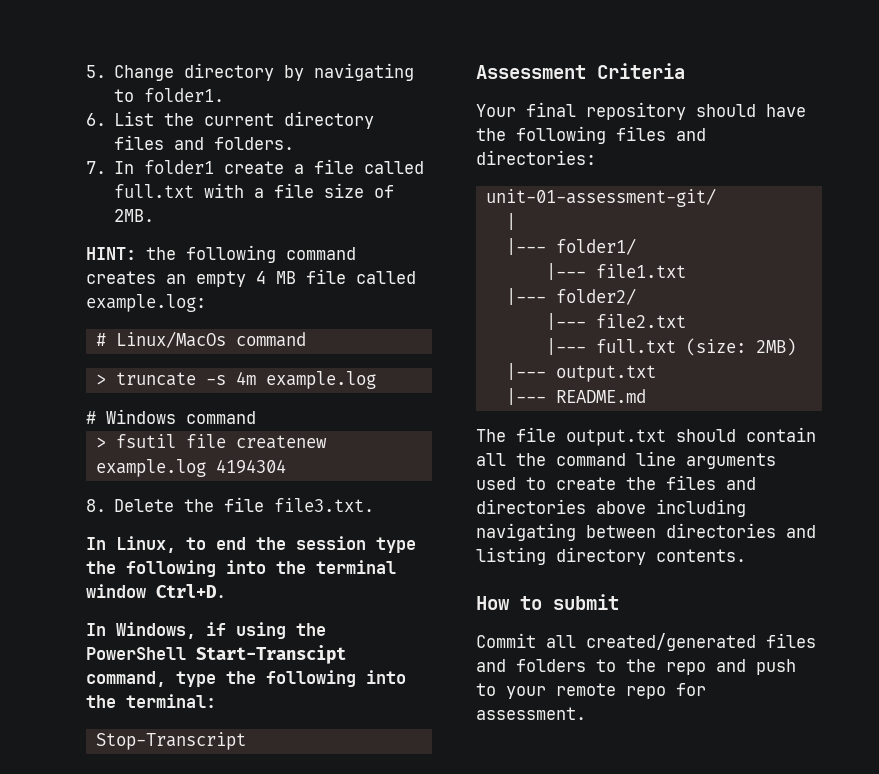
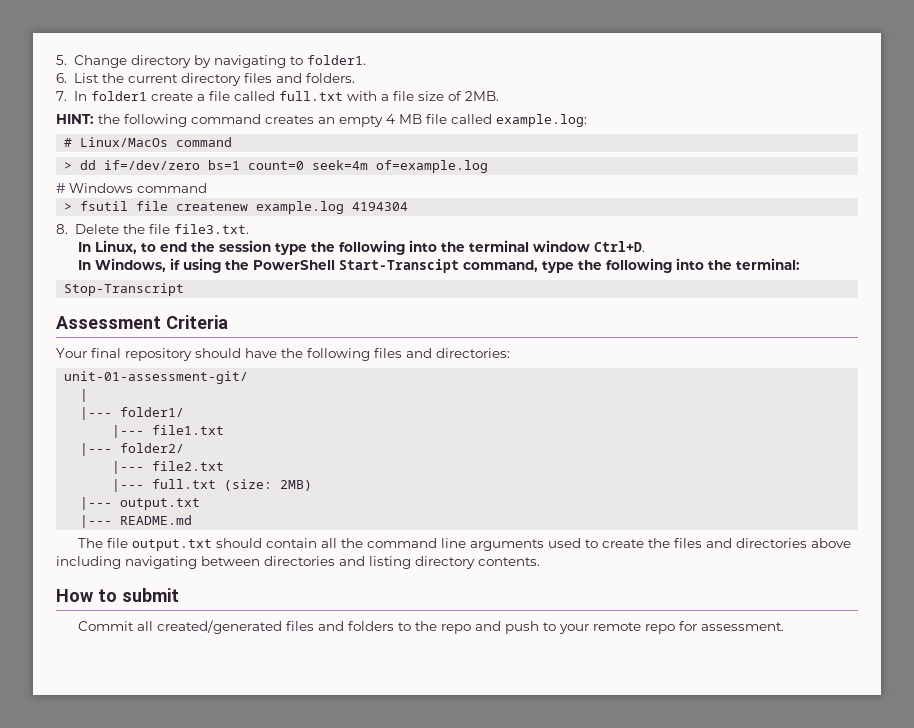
[115,371,376,389] truncate -s 4m example.log -> [80,160,489,173] dd if=/dev/zero bs=1 count=0 seek=4m of=example.log

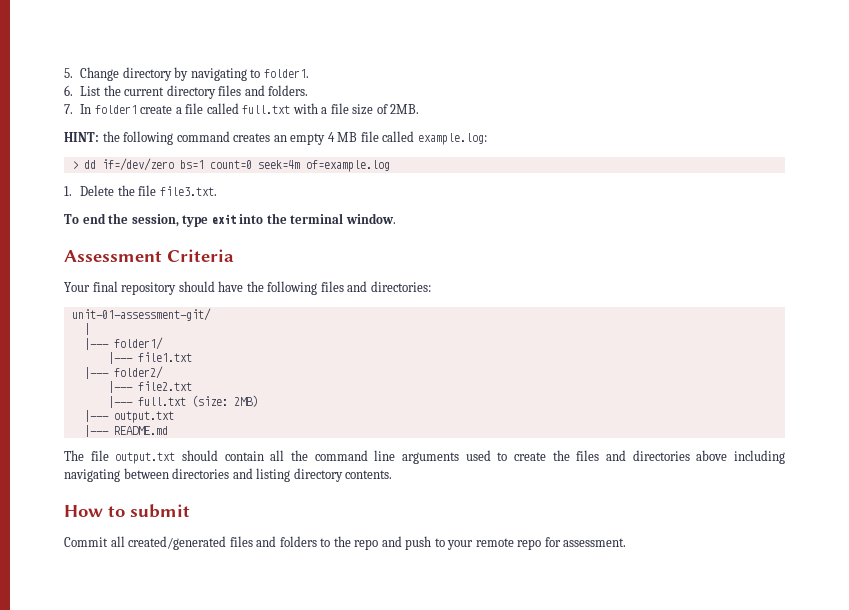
[64,137,233,147] // # Linux/MacOs command -> (487, 139) none
[56,183,207,193] [64,201,409,214] [56,224,249,234] [77,240,645,255] [77,258,800,273] [64,283,185,296] # Windows command // > fsutil file createnew example.log 4194304 // 8. Delete the file file3.txt. // In Linux, to end the session type the following into the terminal window Ctrl+D. // In Windows, if using the PowerShell Start-Transcipt command, type the following into the terminal: // Stop-Transcript -> [64,185,217,196] [64,213,396,227] 1. Delete the file file3.txt. // To end the session, type exit into the terminal window.

